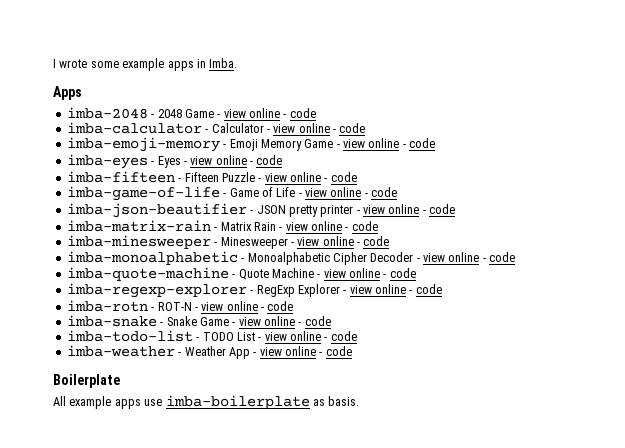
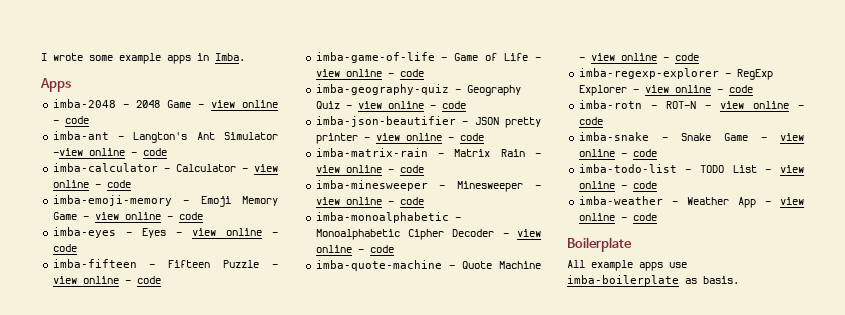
(316, 113) none -> [52,131,278,143] [52,148,167,156] // imba-ant - Langton's Ant Simulator -view online - code
(398, 192) none -> [315,84,521,96] [315,101,466,109] // imba-geography-quiz - Geography Quiz - view online - code

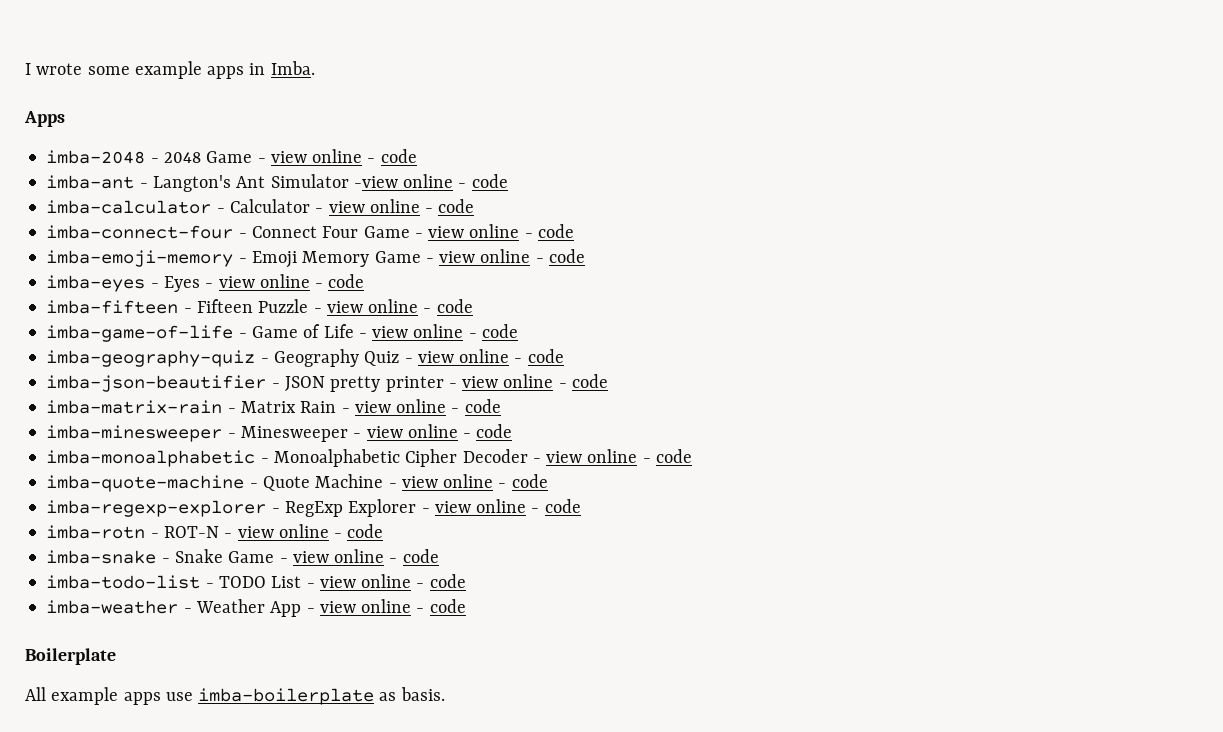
(131, 184) none -> [46,224,574,239] // imba-connect-four - Connect Four Game - view online - code

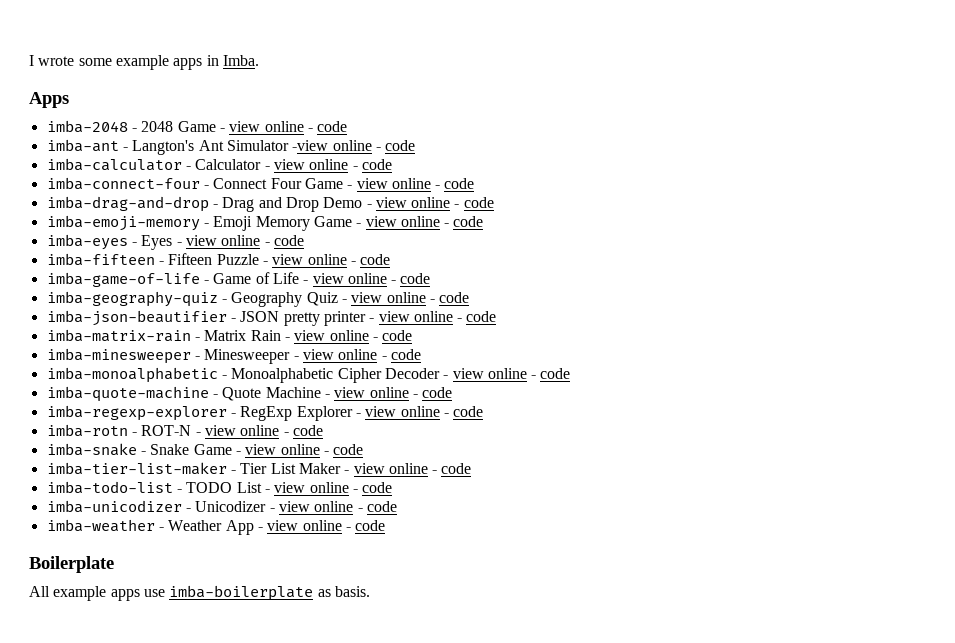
(574, 231) none -> [46,196,494,212] // imba-drag-and-drop - Drag and Drop Demo - view online - code
(439, 556) none -> [46,462,472,475] // imba-tier-list-maker - Tier List Maker - view online - code
(466, 581) none -> [46,500,397,513] // imba-unicodizer - Unicodizer - view online - code

